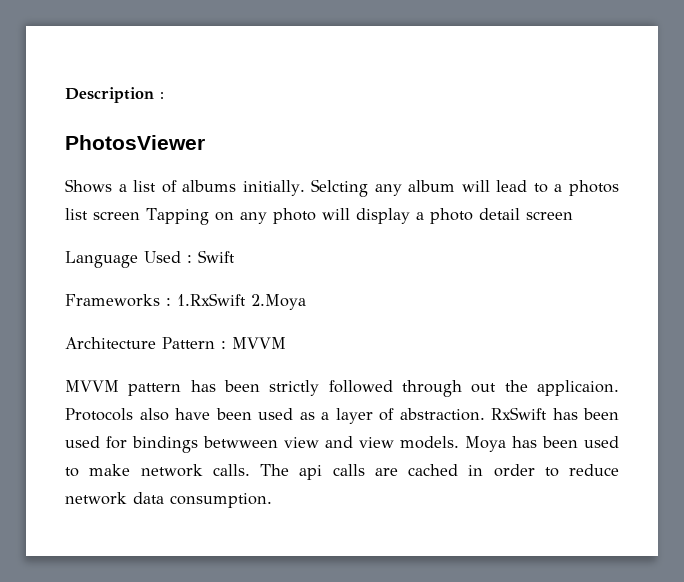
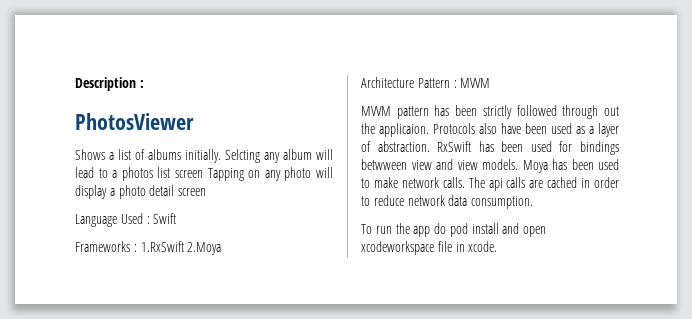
(272, 500) none -> [361,223,547,237] [361,241,498,255] // To run the app do pod install and open xcodeworkspace file in xcode.

